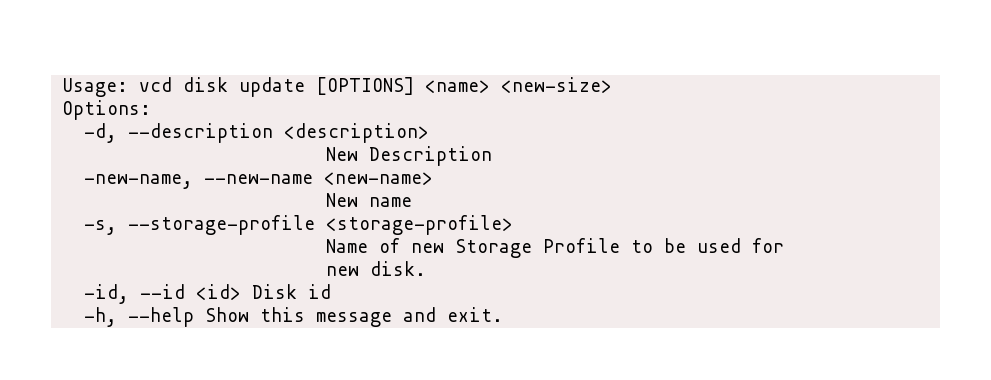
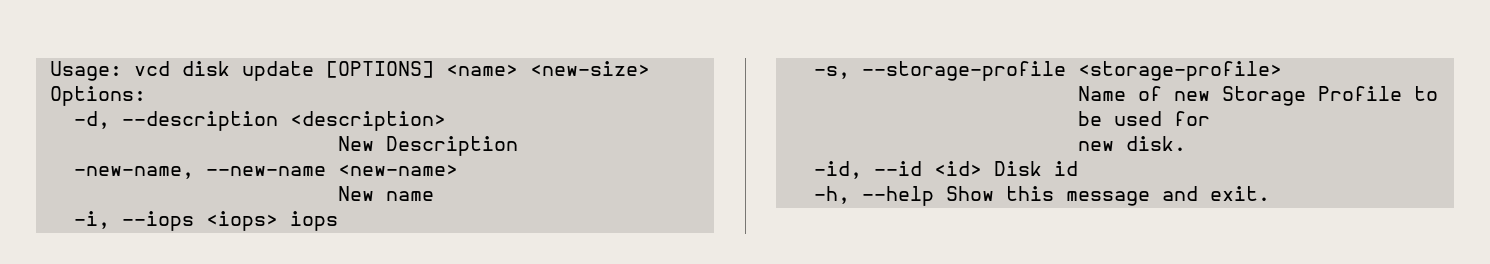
(412, 202) none -> [74,211,339,231] // -i, --iops <iops> iops

